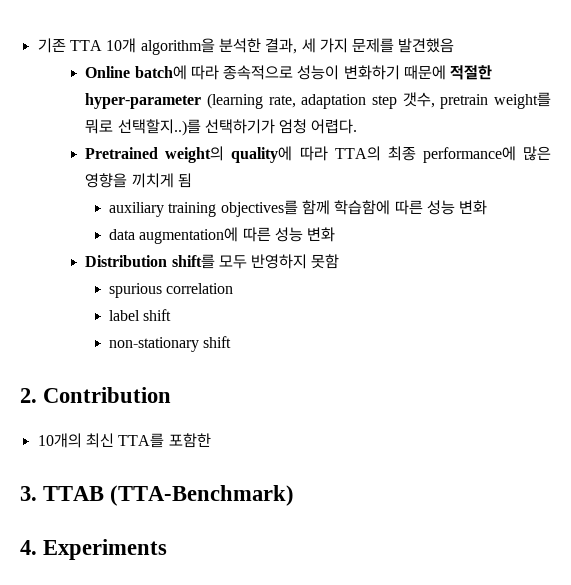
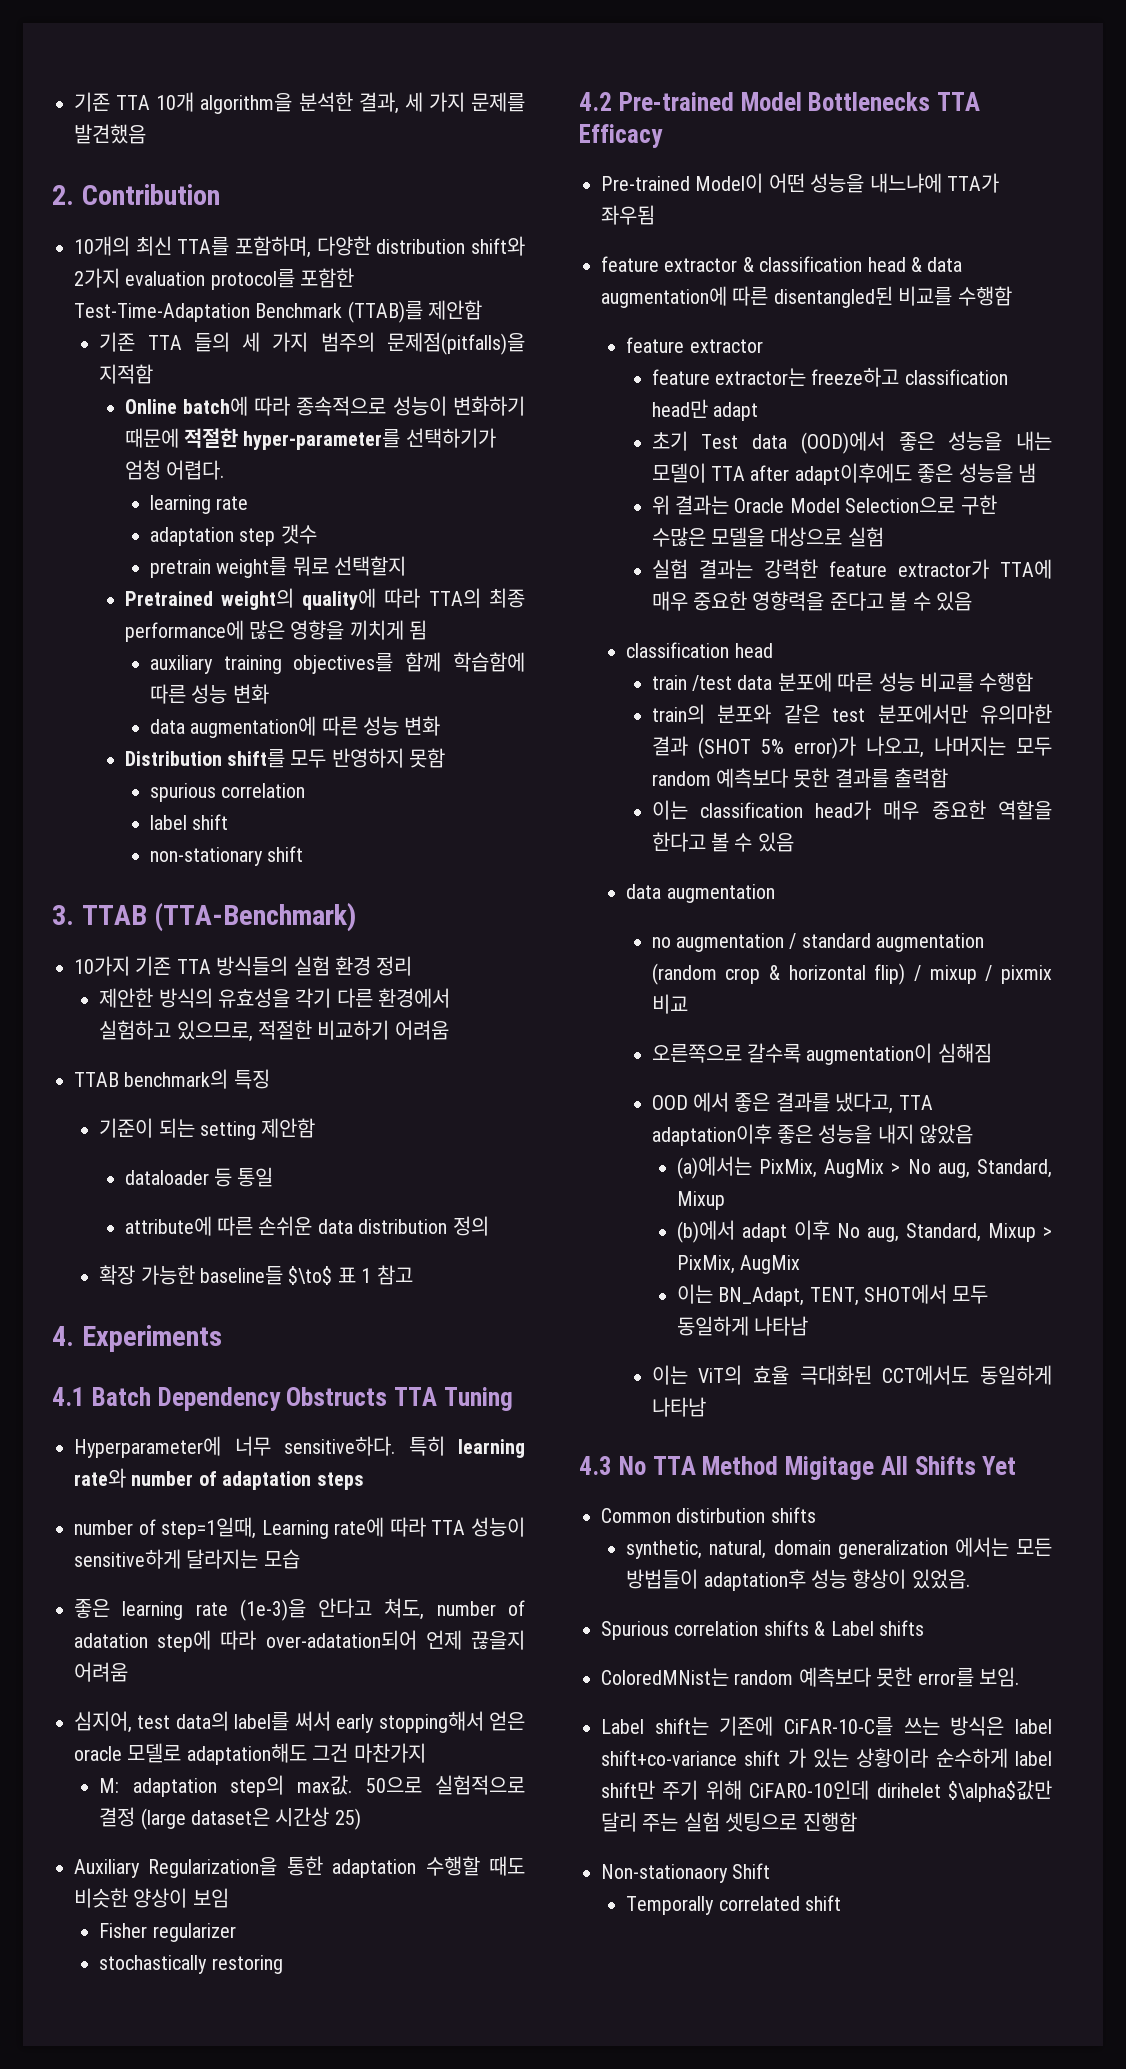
(455, 45) none -> [52,184,220,205] [74,236,525,258] [74,268,355,290] [74,300,483,323] [99,332,526,355] [99,364,154,384] // 2. Contribution // 10개의 최신 TTA를 포함하며, 다양한 distribution shift와 2가지 evaluation protocol를 포함한 Test-Time-Adaptation Benchmark (TTAB)를 제안함 // 기존 TTA 들의 세 가지 범주의 문제점(pitfalls)을 지적함
[85,93,296,109] hyper-parameter (learning rate, -> [243,428,496,450] [124,460,224,480] [149,495,249,514] hyper-parameter를 선택하기가 엄청 어렵다. // learning rate //
[402,92,435,108] 갯수, -> [280,524,317,544] 갯수 //
[117,119,358,136] 선택할지..)를 선택하기가 엄청 어렵다. -> [334,556,407,576] 선택할지
[20,387,172,403] [37,433,211,448] [20,485,295,506] [20,539,168,560] 2. Contribution // 10개의 최신 TTA를 포함한 // 3. TTAB (TTA-Benchmark) // 4. Experiments -> [52,903,357,932] [74,956,413,976] [99,988,451,1008] [99,1020,449,1042] [74,1069,270,1089] [99,1118,316,1140] [124,1167,274,1187] [124,1216,489,1236] [99,1265,413,1285] [52,1325,222,1352] [52,1387,513,1411] [74,1436,525,1458] [74,1468,364,1490] [74,1517,525,1539] [74,1549,300,1569] [74,1598,525,1621] [74,1630,525,1652] [74,1662,128,1682] [74,1711,525,1733] [74,1743,426,1765] [99,1775,525,1797] [99,1807,361,1830] [74,1856,525,1878] [74,1888,229,1908] [99,1923,236,1942] [99,1955,283,1974] [579,92,980,111] [579,124,663,148] [601,173,999,193] [601,205,655,225] [601,256,963,272] [601,286,1012,308] [626,337,763,353] [651,367,1008,387] [651,399,758,421] [651,431,1052,454] [651,463,1036,485] [651,495,997,515] [651,527,884,547] [651,559,1052,579] [651,591,972,611] [626,642,773,658] [651,672,1034,692] [651,704,1052,724] [651,736,1052,759] [651,768,949,788] [651,800,1052,820] [651,832,794,852] [626,884,775,903] [651,933,985,952] [651,963,1052,985] [651,994,688,1014] [651,1043,992,1065] [651,1092,933,1114] [651,1124,974,1146] [676,1156,1052,1179] [676,1191,725,1210] [676,1220,1052,1243] [676,1255,801,1274] [676,1284,989,1306] [676,1316,809,1336] [651,1365,1052,1385] [651,1397,706,1417] [579,1456,1017,1480] [601,1507,816,1523] [626,1537,1052,1559] [626,1569,970,1591] [601,1620,924,1640] [601,1667,1019,1687] [601,1716,1052,1736] [601,1748,1052,1768] [601,1780,1052,1802] [601,1812,857,1832] [601,1863,771,1883] [626,1895,842,1915] 3. TTAB (TTA-Benchmark) // 10가지 기존 TTA 방식들의 실험 환경 정리 // 제안한 방식의 유효성을 각기 다른 환경에서 실험하고 있으므로, 적절한 비교하기 어려움 // TTAB benchmark의 특징 // 기준이 되는 setting 제안함 // dataloader 등 통일 // attribute에 따른 손쉬운 data distribution 정의 // 확장 가능한 baseline들 $\to$ 표 1 참고 // 4. Experiments // 4.1 Batch Dependency Obstructs TTA Tuning // Hyperparameter에 너무 sensitive하다. 특히 learning rate와 number of adaptation steps // number of step=1일때, Learning rate에 따라 TTA 성능이 sensitive하게 달라지는 모습 // 좋은 learning rate (1e-3)을 안다고 쳐도, number of adatation step에 따라 over-adatation되어 언제 끊을지 어려움 // 심지어, test data의 label를 써서 early stopping해서 얻은 oracle 모델로 adaptation해도 그건 마찬가지 // M: adaptation step의 max값. 50으로 실험적으로 결정 (large dataset은 시간상 25) // Auxiliary Regularization을 통한 adaptation 수행할 때도 비슷한 양상이 보임 // Fisher regularizer // stochastically restoring // 4.2 Pre-trained Model Bottlenecks TTA Efficacy // Pre-trained Model이 어떤 성능을 내느냐에 TTA가 좌우됨 // feature extractor & classification head & data augmentation에 따른 disentangled된 비교를 수행함 // feature extractor // feature extractor는 freeze하고 classification head만 adapt // 초기 Test data (OOD)에서 좋은 성능을 내는 모델이 TTA after adapt이후에도 좋은 성능을 냄 // 위 결과는 Oracle Model Selection으로 구한 수많은 모델을 대상으로 실험 // 실험 결과는 강력한 feature extractor가 TTA에 매우 중요한 영향력을 준다고 볼 수 있음 // classification head // train /test data 분포에 따른 성능 비교를 수행함 // train의 분포와 같은 test 분포에서만 유의마한 결과 (SHOT 5% error)가 나오고, 나머지는 모두 random 예측보다 못한 결과를 출력함 // 이는 classification head가 매우 중요한 역할을 한다고 볼 수 있음 // data augmentation // no augmentation / standard augmentation (random crop & horizontal flip) / mixup / pixmix 비교 // 오른쪽으로 갈수록 augmentation이 심해짐 // OOD 에서 좋은 결과를 냈다고, TTA adaptation이후 좋은 성능을 내지 않았음 // (a)에서는 PixMix, AugMix > No aug, Standard, Mixup // (b)에서 adapt 이후 No aug, Standard, Mixup > PixMix, AugMix // 이는 BN_Adapt, TENT, SHOT에서 모두 동일하게 나타남 // 이는 ViT의 효율 극대화된 CCT에서도 동일하게 나타남 // 4.3 No TTA Method Migitage All Shifts Yet // Common distirbution shifts // synthetic, natural, domain generalization 에서는 모든 방법들이 adaptation후 성능 향상이 있었음. // Spurious correlation shifts & Label shifts // ColoredMNist는 random 예측보다 못한 error를 보임. // Label shift는 기존에 CiFAR-10-C를 쓰는 방식은 label shift+co-variance shift 가 있는 상황이라 순수하게 label shift만 주기 위해 CiFAR0-10인데 dirihelet $\alpha$값만 달리 주는 실험 셋팅으로 진행함 // Non-stationaory Shift // Temporally correlated shift

